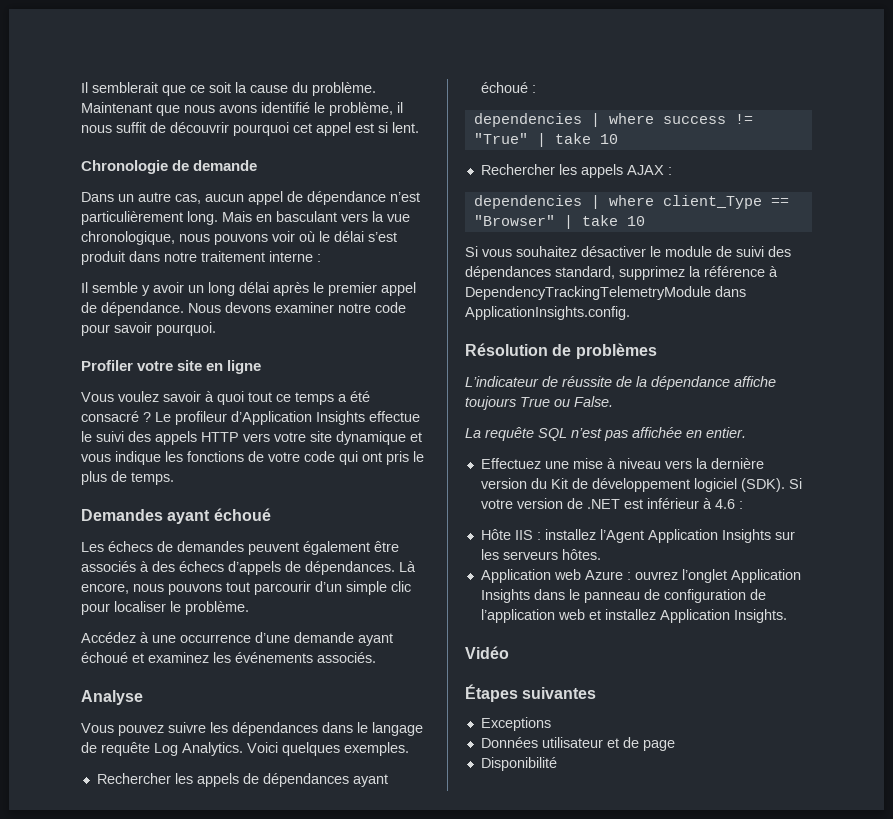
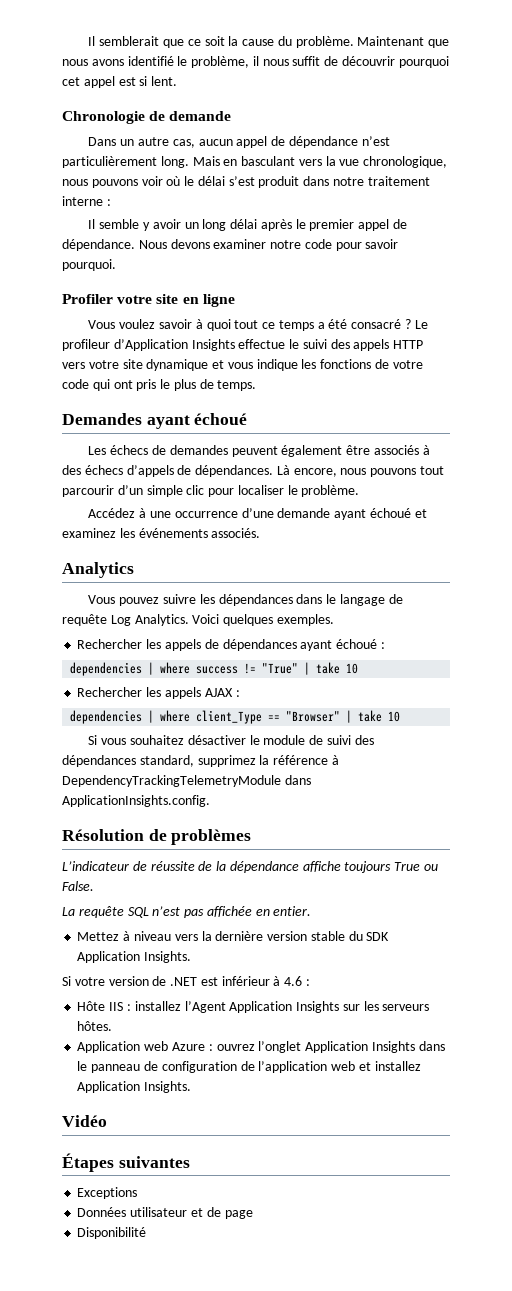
[81,690,143,705] Analyse -> [62,562,134,578] Analytics
[480,458,603,469] Effectuez une mise -> [77,932,120,941] Mettez
[530,478,785,492] du Kit de développement logiciel (SDK). -> [310,931,390,941] [77,951,192,963] stable du SDK Application Insights. //

